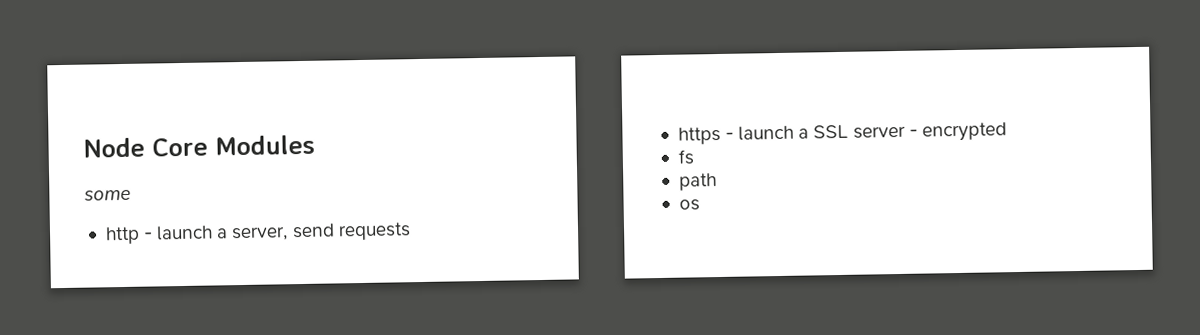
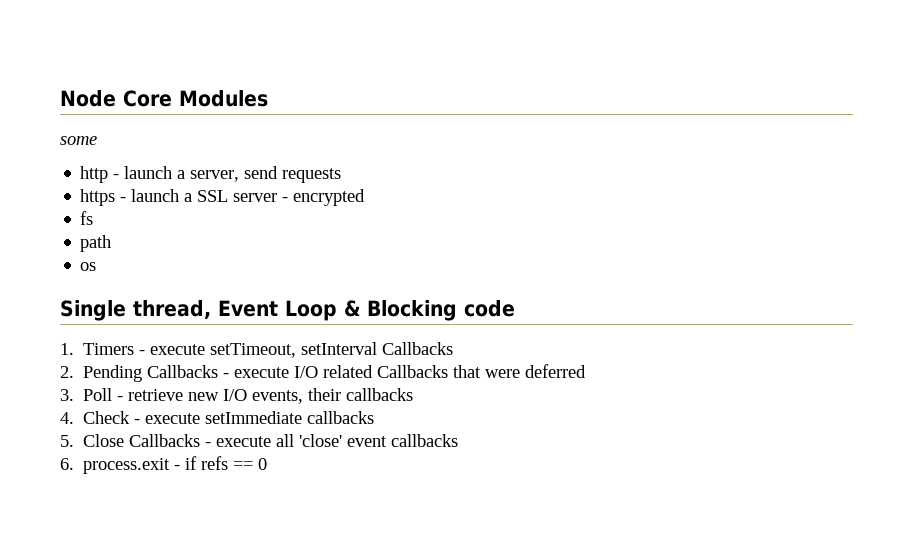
(700, 205) none -> [60,300,515,321] [60,342,454,358] [60,364,587,382] [60,388,414,404] [60,411,375,424] [60,434,459,447] [60,456,268,474] // Single thread, Event Loop & Blocking code // 1. Timers - execute setTimeout, setInterval Callbacks // 2. Pending Callbacks - execute I/O related Callbacks that were deferred // 3. Poll - retrieve new I/O events, their callbacks // 4. Check - execute setImmediate callbacks // 5. Close Callbacks - execute all 'close' event callbacks // 6. process.exit - if refs == 0

